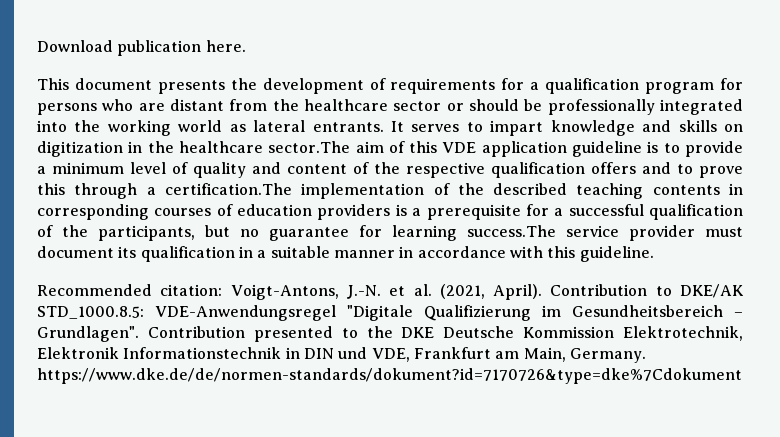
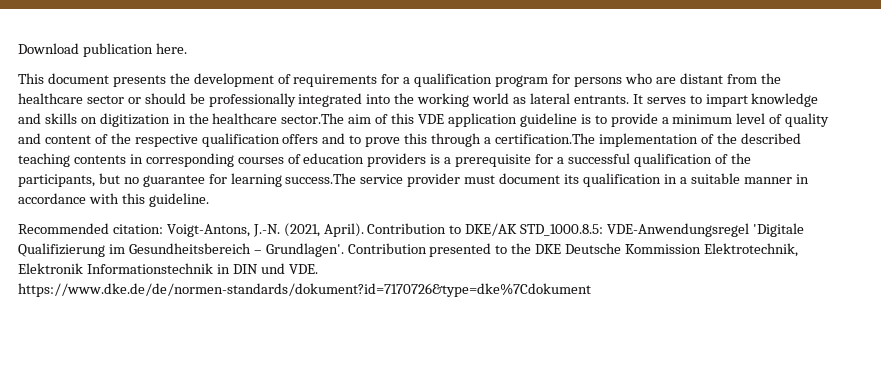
[389,284,432,296] et al. -> (280, 230) none
[347,305,413,321] "Digitale -> [753,223,805,237] 'Digitale
[37,326,139,342] Grundlagen". -> [265,243,344,257] Grundlagen'.
[371,347,646,363] VDE, Frankfurt am Main, Germany. -> [288,264,318,274] VDE.

